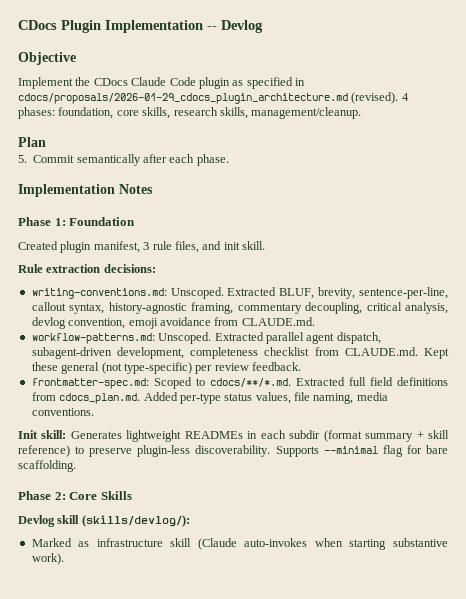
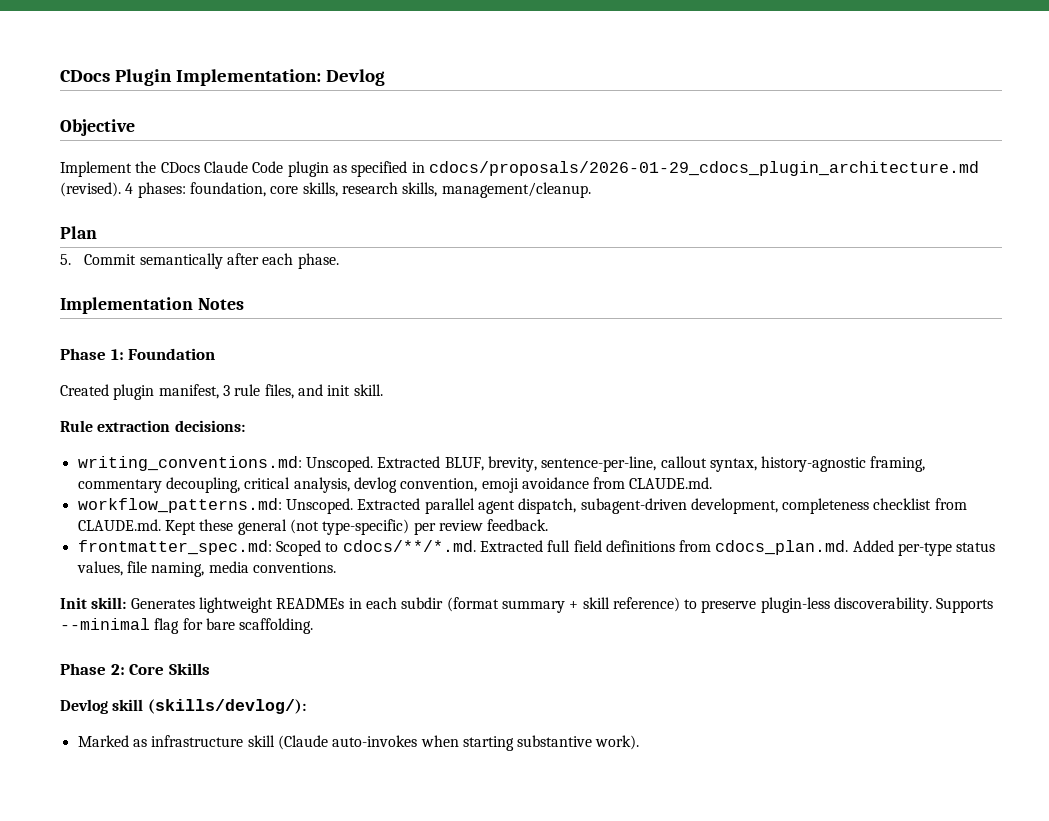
[105,20,217,33] Implementation -- -> [175,69,321,86] Implementation:
[31,288,167,299] writing-conventions.md: -> [77,456,302,471] writing_conventions.md:
[31,333,155,344] workflow-patterns.md: -> [77,498,282,513] workflow_patterns.md:
[31,378,149,389] frontmatter-spec.md: -> [77,540,272,555] frontmatter_spec.md:

